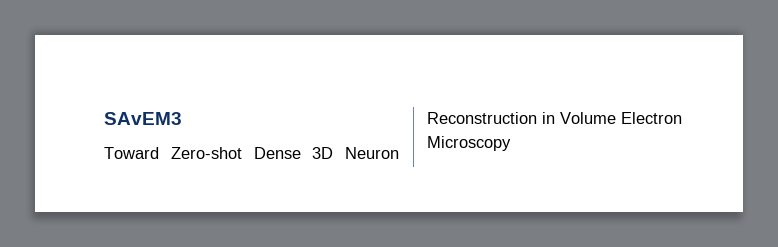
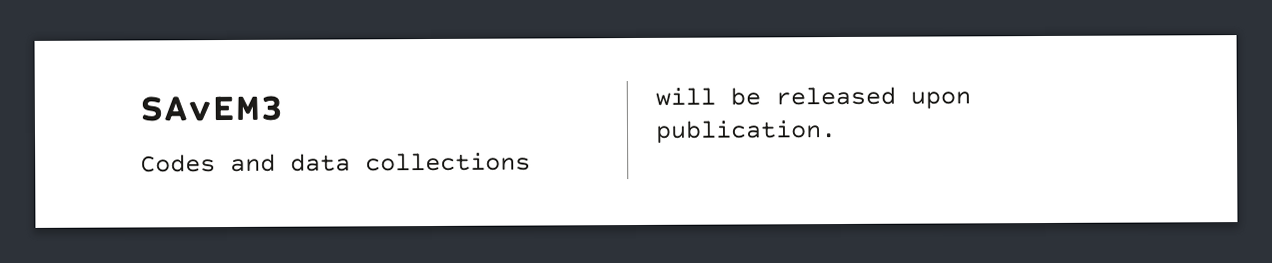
[104,147,399,159] [427,112,682,124] [427,136,511,151] Toward Zero-shot Dense 3D Neuron Reconstruction in Volume Electron Microscopy -> [140,152,531,173] [655,86,971,109] [655,120,837,143] Codes and data collections will be released upon publication.

